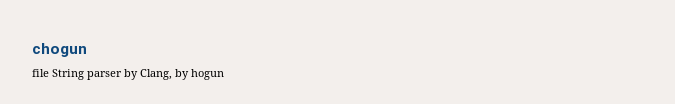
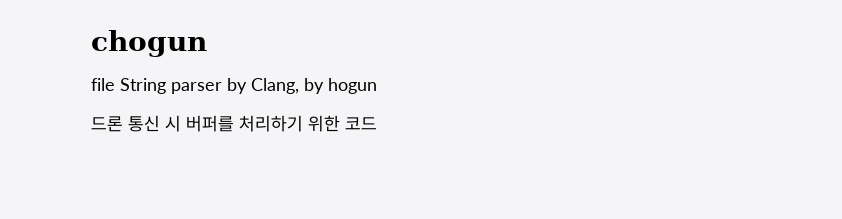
(224, 74) none -> [91,115,377,132] // 드론 통신 시 버퍼를 처리하기 위한 코드

